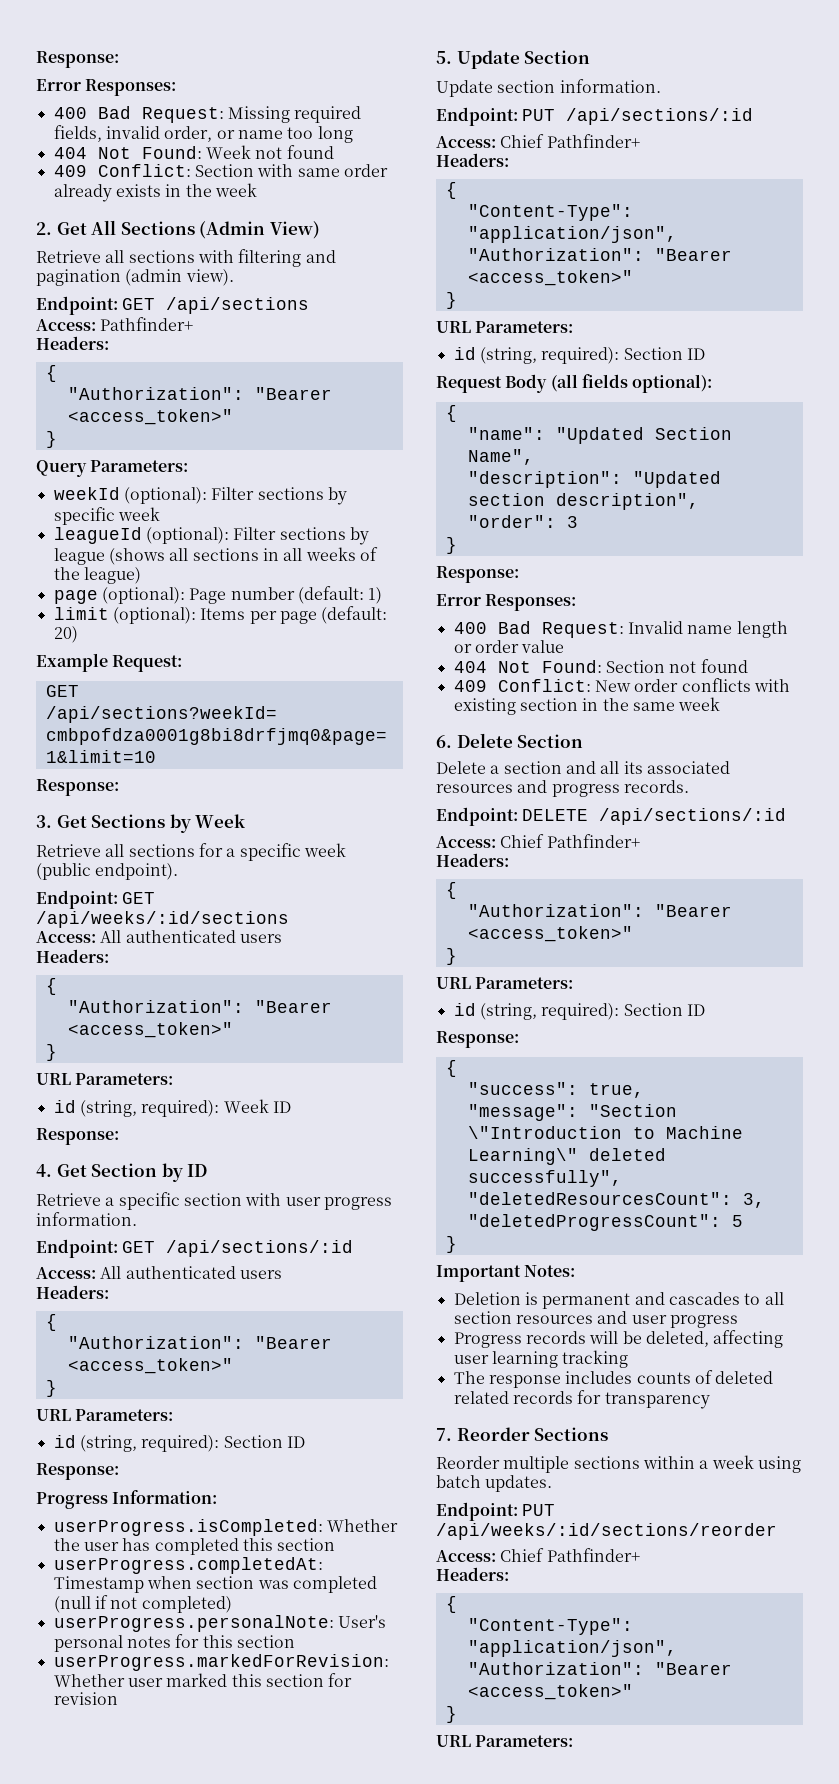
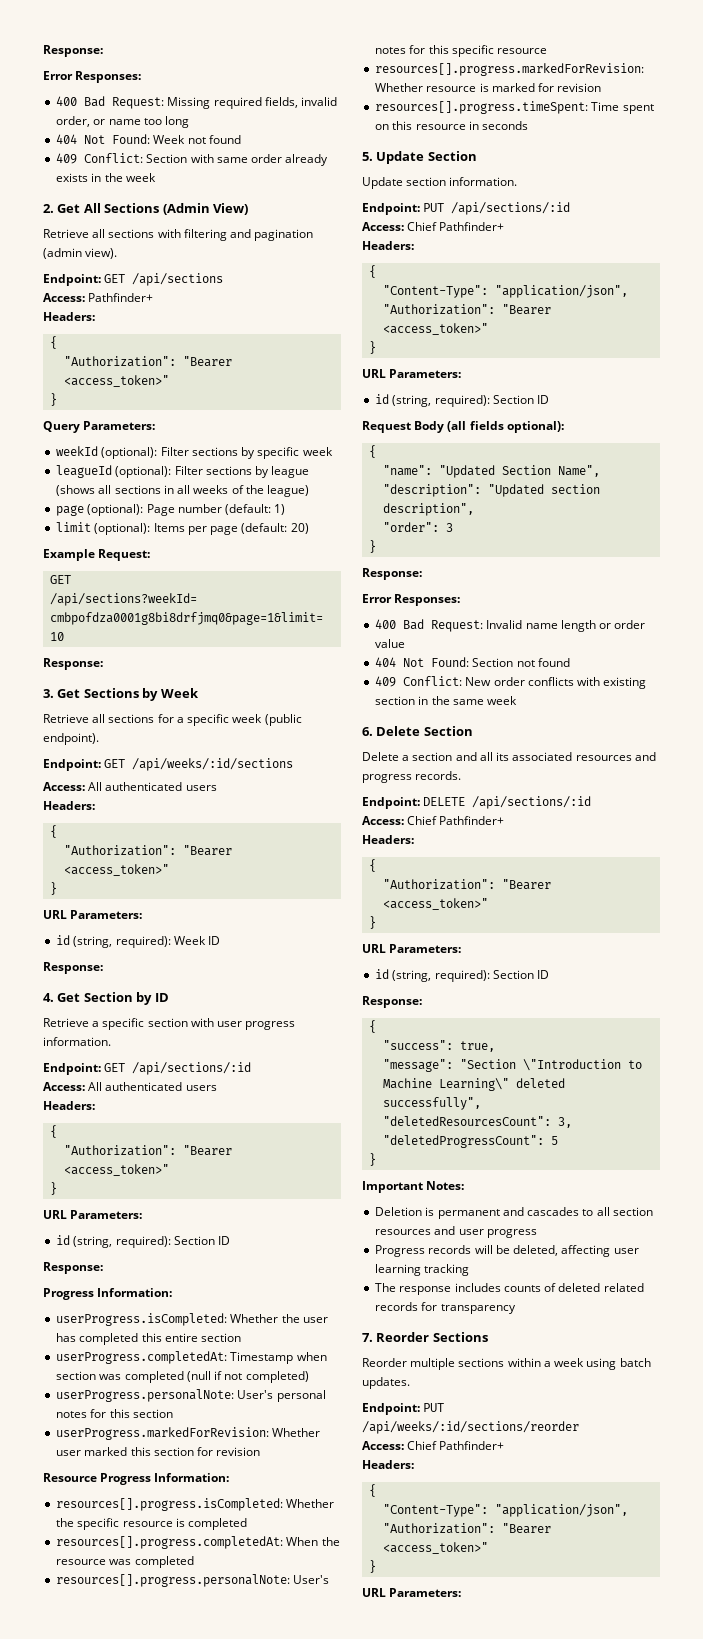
(273, 1544) none -> [164,1333,198,1342] entire
(118, 1698) none -> [43,1473,230,1485] [56,1498,335,1511] [56,1518,248,1530] [56,1536,340,1549] [56,1556,194,1568] [56,1574,330,1587] [375,45,548,57] [375,63,645,76] [375,83,602,92] [375,101,654,114] [375,121,529,130] // Resource Progress Information: // resources[].progress.isCompleted: Whether the specific resource is completed // resources[].progress.completedAt: When the resource was completed // resources[].progress.personalNote: User's notes for this specific resource // resources[].progress.markedForRevision: Whether resource is marked for revision // resources[].progress.timeSpent: Time spent on this resource in seconds

